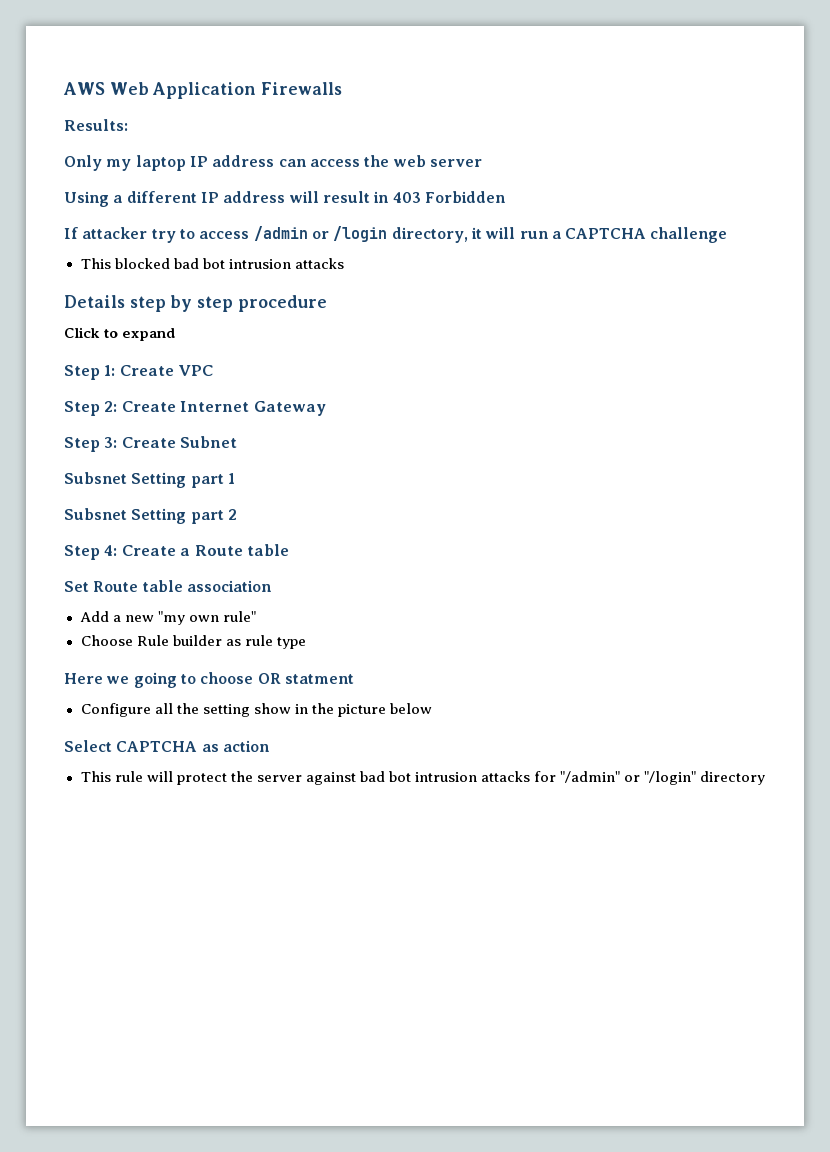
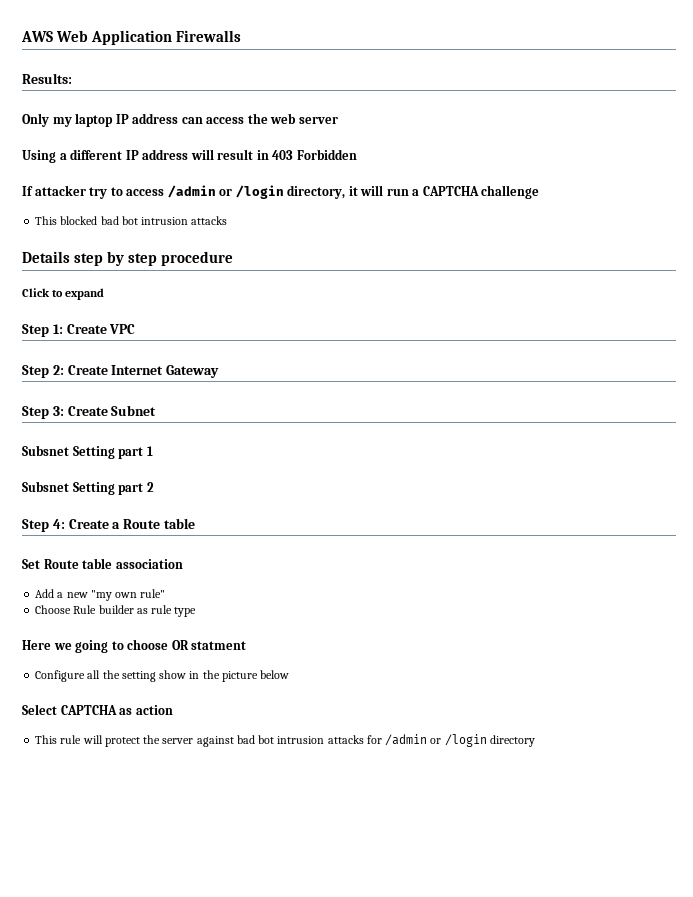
[560,771,697,785] "/admin" or "/login" -> [385,734,487,747] /admin or /login

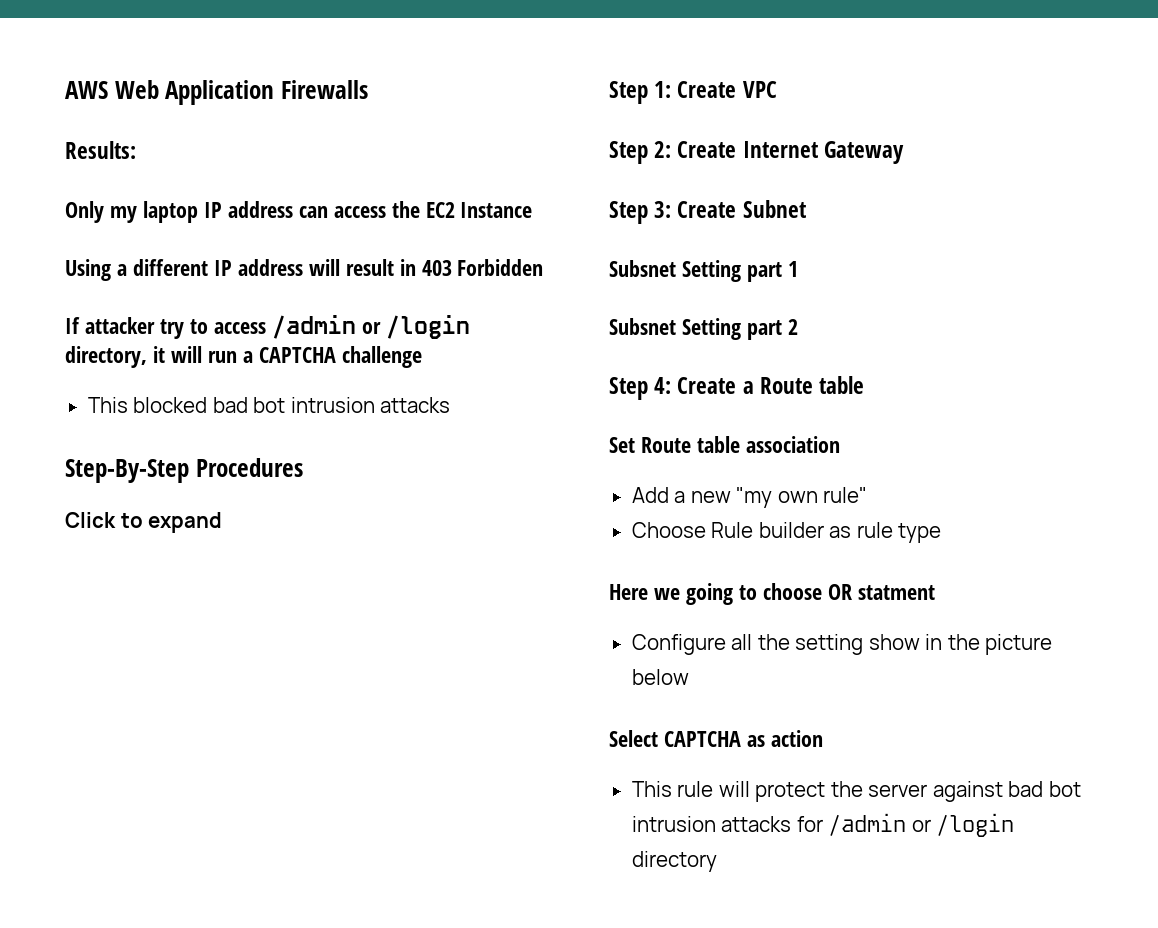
[270,113,338,124] web server -> [425,202,533,218] EC2 Instance
[22,251,234,266] Details step by step procedure -> [65,458,303,483] Step-By-Step Procedures

